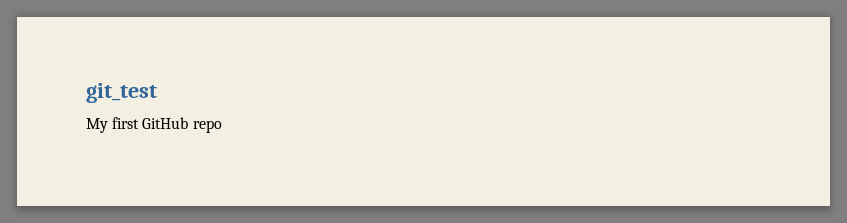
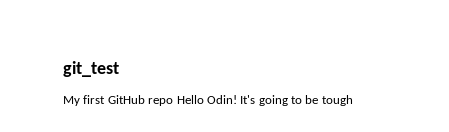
(222, 126) none -> [176,95,353,106] Hello Odin! It's going to be tough

